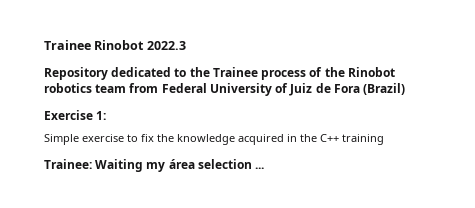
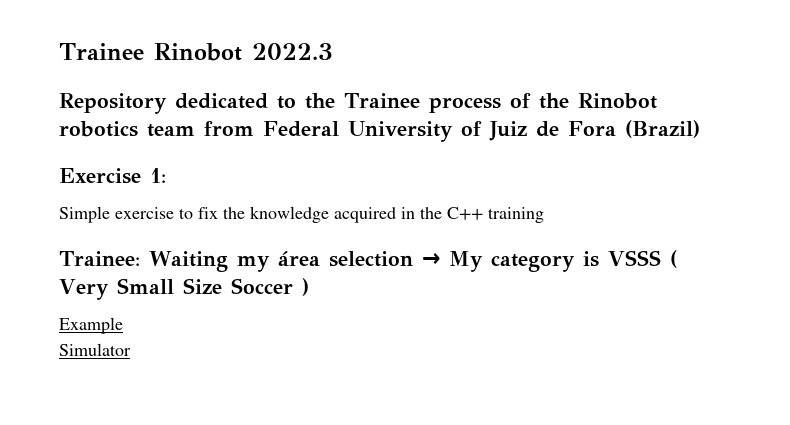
[255,167,265,169] ... -> [421,250,677,272] [59,278,309,300] [59,317,123,334] [59,343,131,356] → My category is VSSS ( Very Small Size Soccer ) // Example // Simulator

